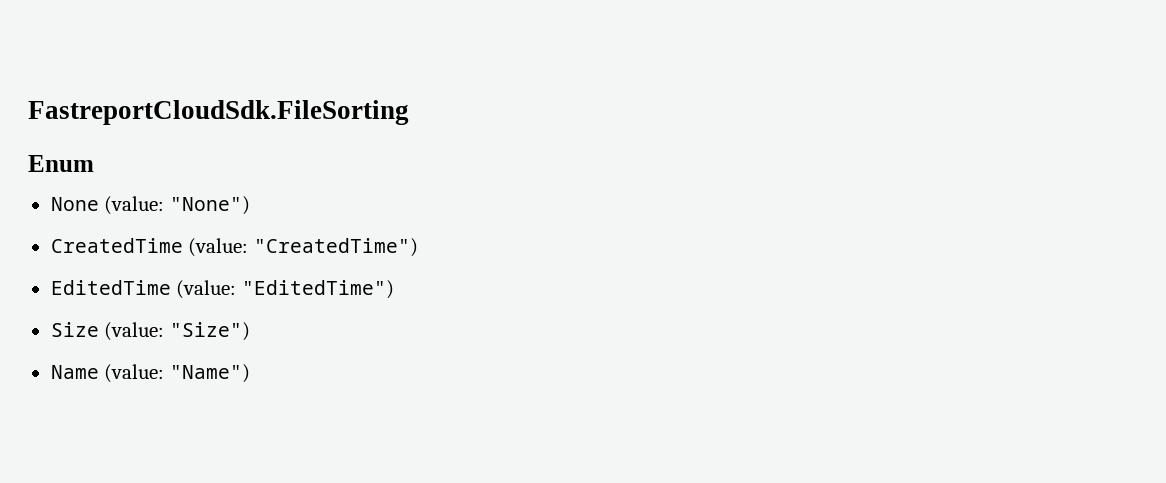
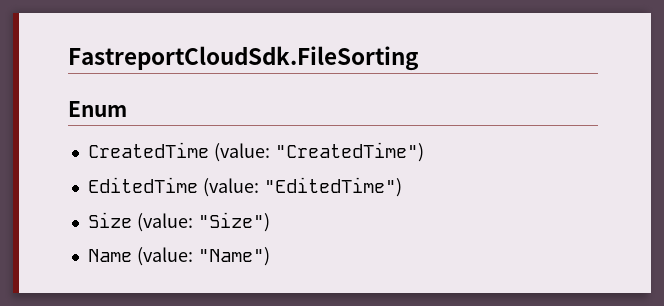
[50,196,250,215] // None (value: "None") -> (127, 109) none

